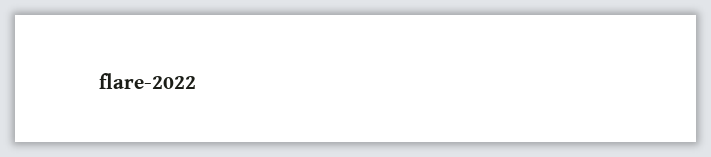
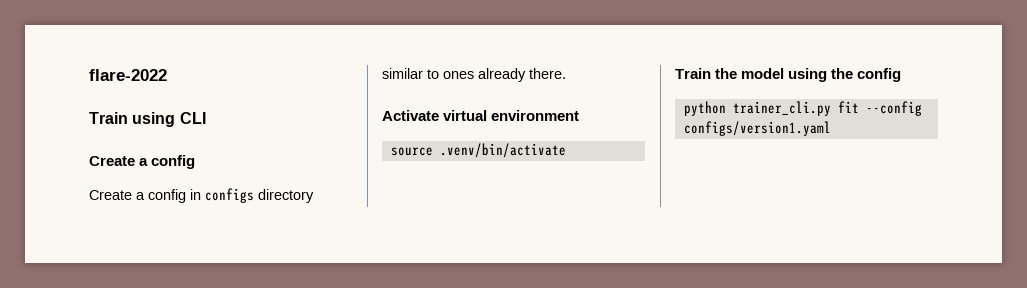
(196, 81) none -> [89,112,206,127] [89,155,196,169] [89,188,314,203] [382,68,566,82] [382,110,580,121] [390,143,566,158] [675,68,902,82] [683,101,922,116] [683,121,831,136] // Train using CLI // Create a config // Create a config in configs directory similar to ones already there. // Activate virtual environment // source .venv/bin/activate // Train the model using the config // python trainer_cli.py fit --config configs/version1.yaml

